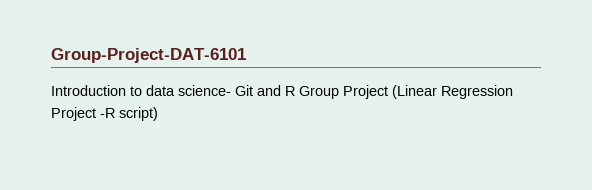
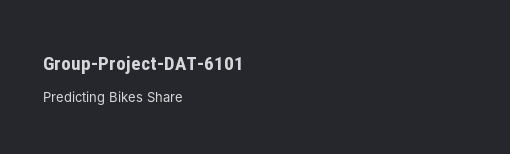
[51,85,513,99] [51,107,158,121] Introduction to data science- Git and R Group Project (Linear Regression Project -R script) -> [43,91,183,105] Predicting Bikes Share

